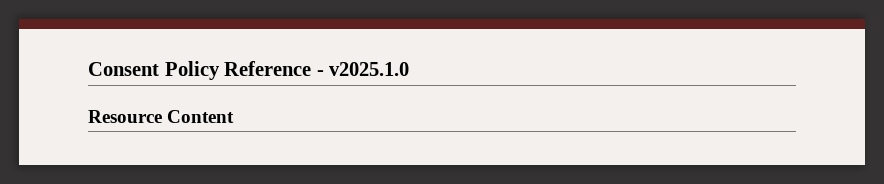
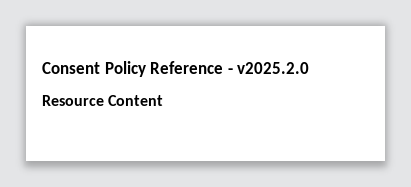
[329,62,410,76] v2025.1.0 -> [237,62,310,74] v2025.2.0

